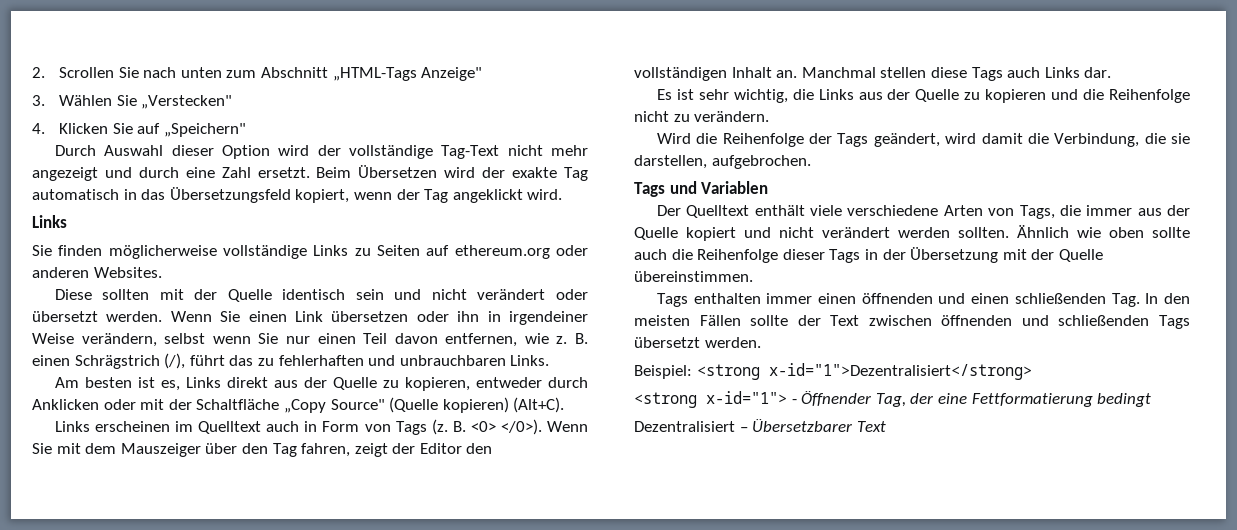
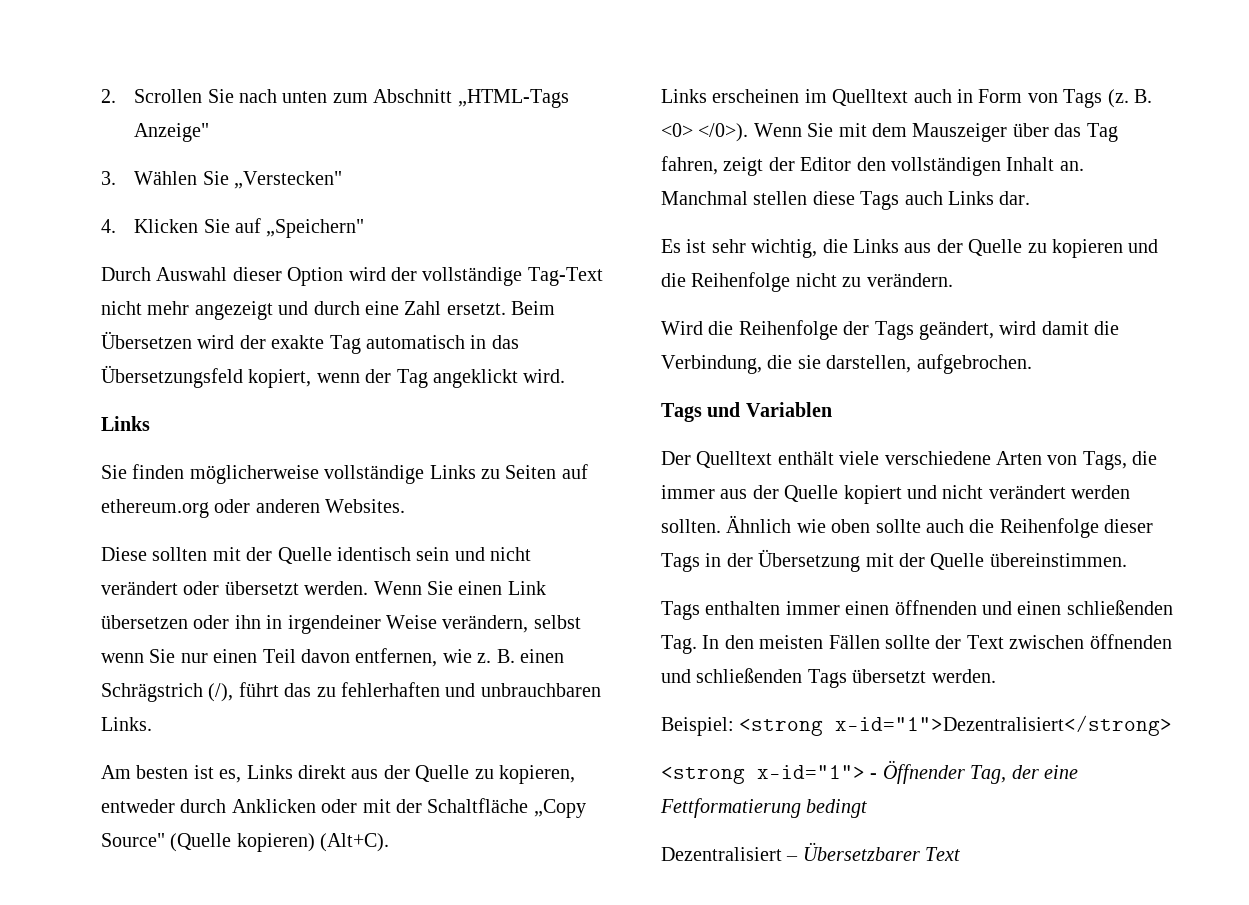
[241,443,268,454] den -> [1054,123,1082,137] das

